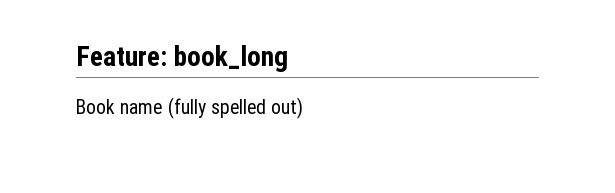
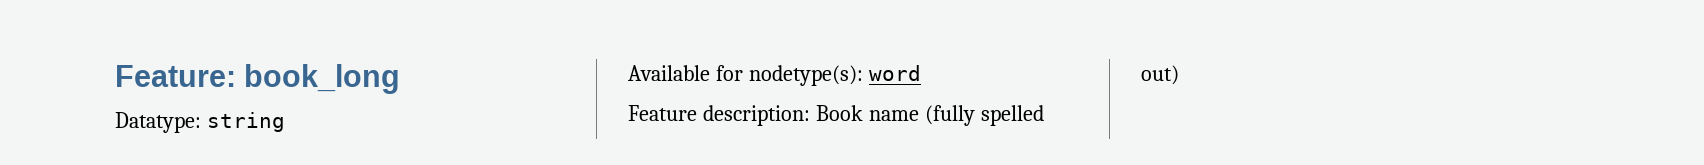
(289, 58) none -> [115,112,285,133] [628,65,921,86] [628,105,810,126] Datatype: string // Available for nodetype(s): word // Feature description:

